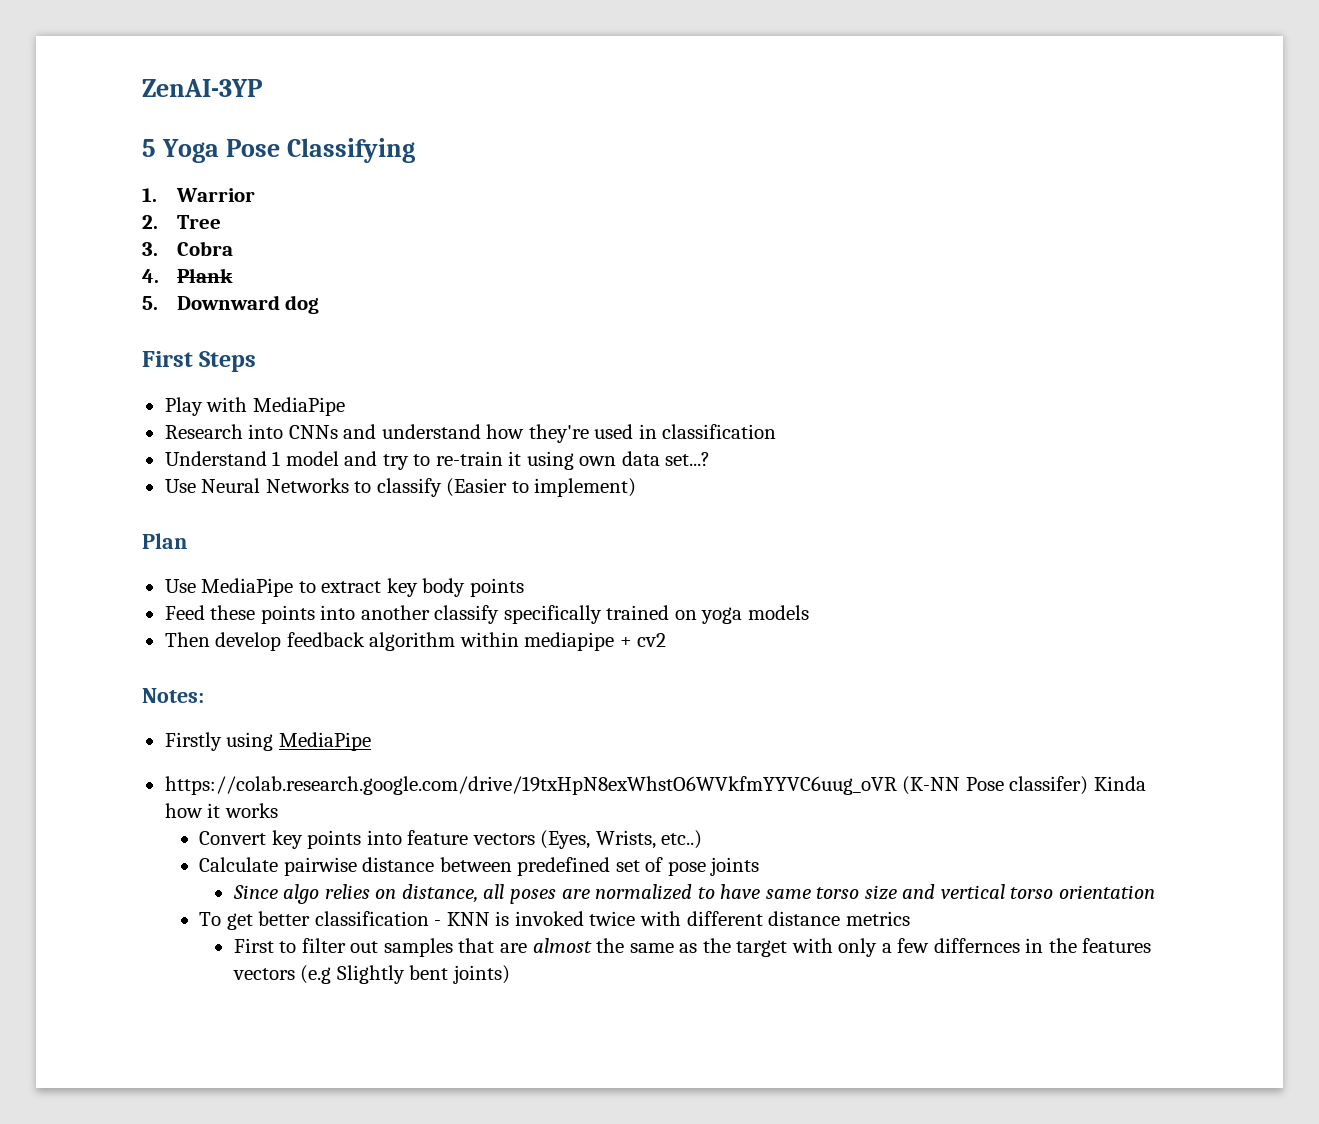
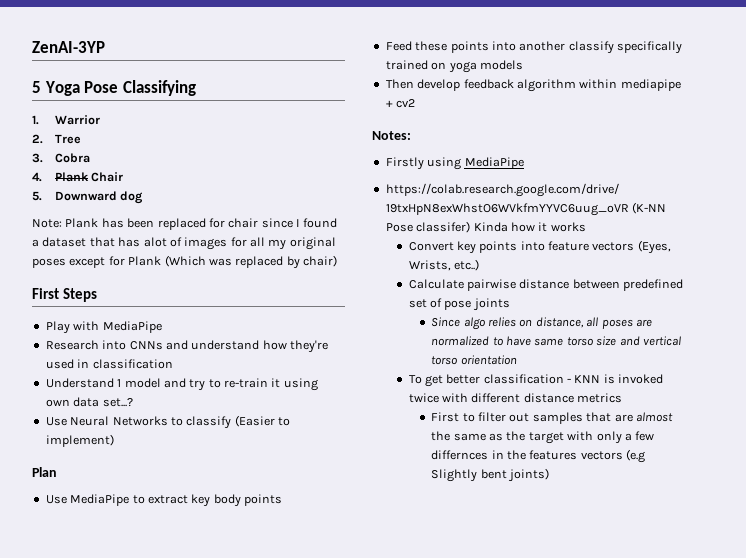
(233, 275) none -> [91,172,124,182] Chair
(320, 304) none -> [32,218,338,230] [32,237,336,250] [32,255,337,269] // Note: Plank has been replaced for chair since I found a dataset that has alot of images for all my original poses except for Plank (Which was replaced by chair)

